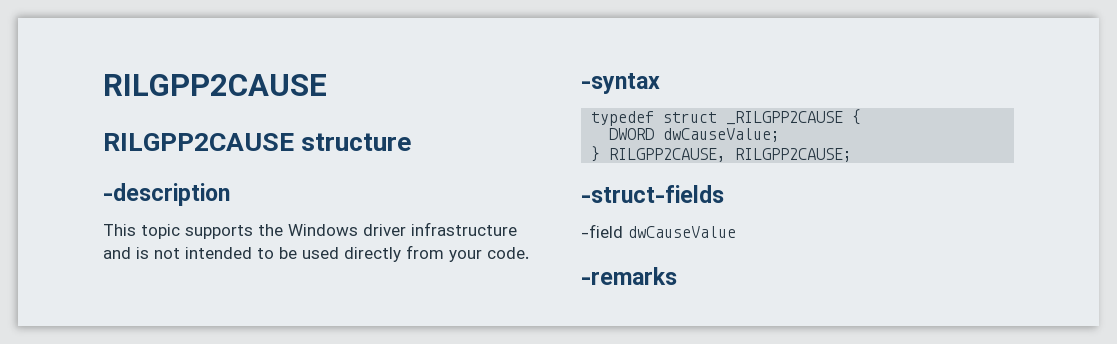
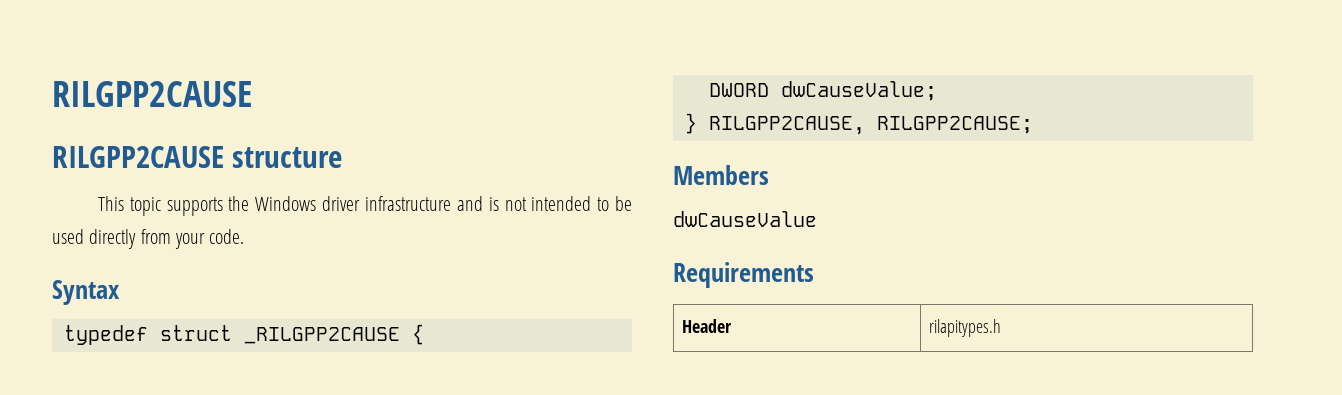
[103,183,230,206] // -description -> (343, 157) none
[581,73,660,94] -syntax -> [52,280,120,305] Syntax
[581,185,724,203] [581,224,623,238] -struct-fields // -field -> [673,165,769,185] Members //
[581,267,677,285] -remarks -> [673,262,814,288] [682,319,733,333] [929,319,1002,337] Requirements // Header | rilapitypes.h

